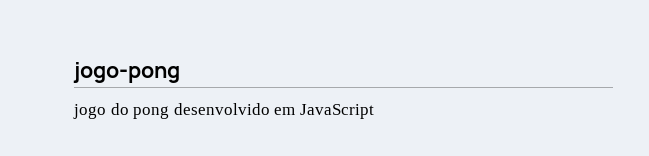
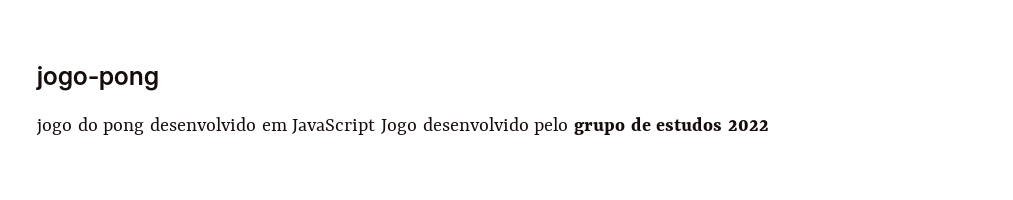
(374, 111) none -> [381,117,770,135] Jogo desenvolvido pelo grupo de estudos 2022

